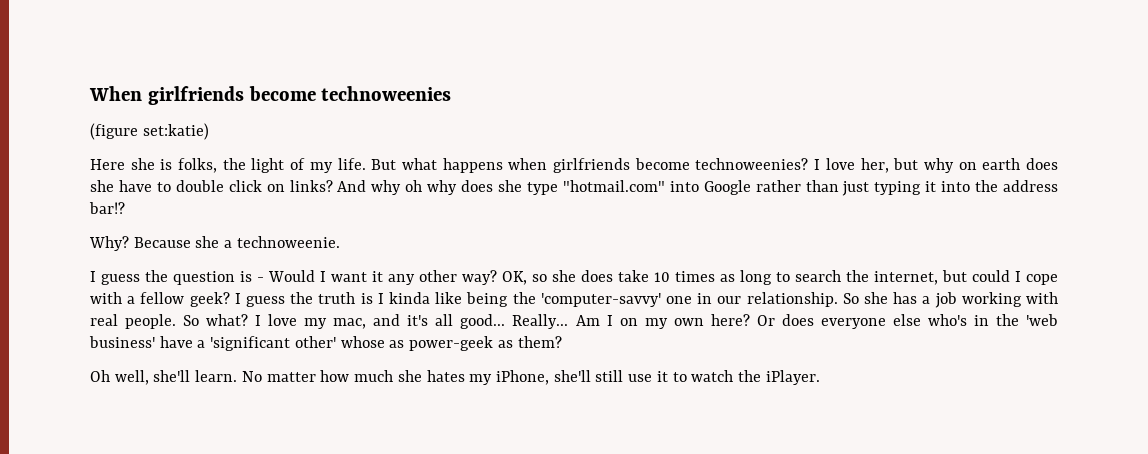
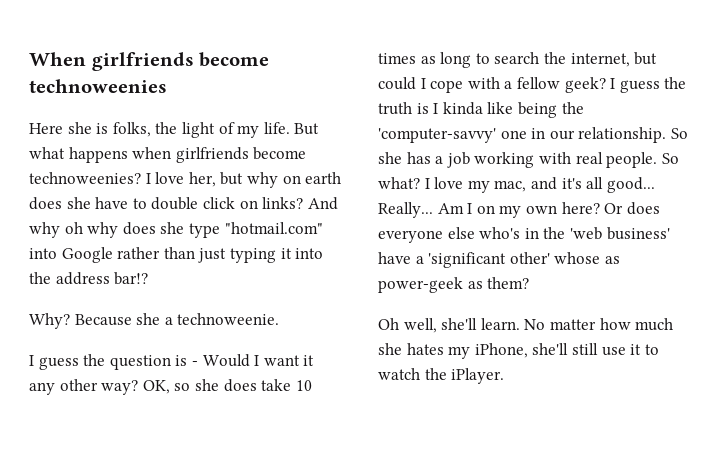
[90,123,209,140] // (figure set:katie) -> (167, 86) none

